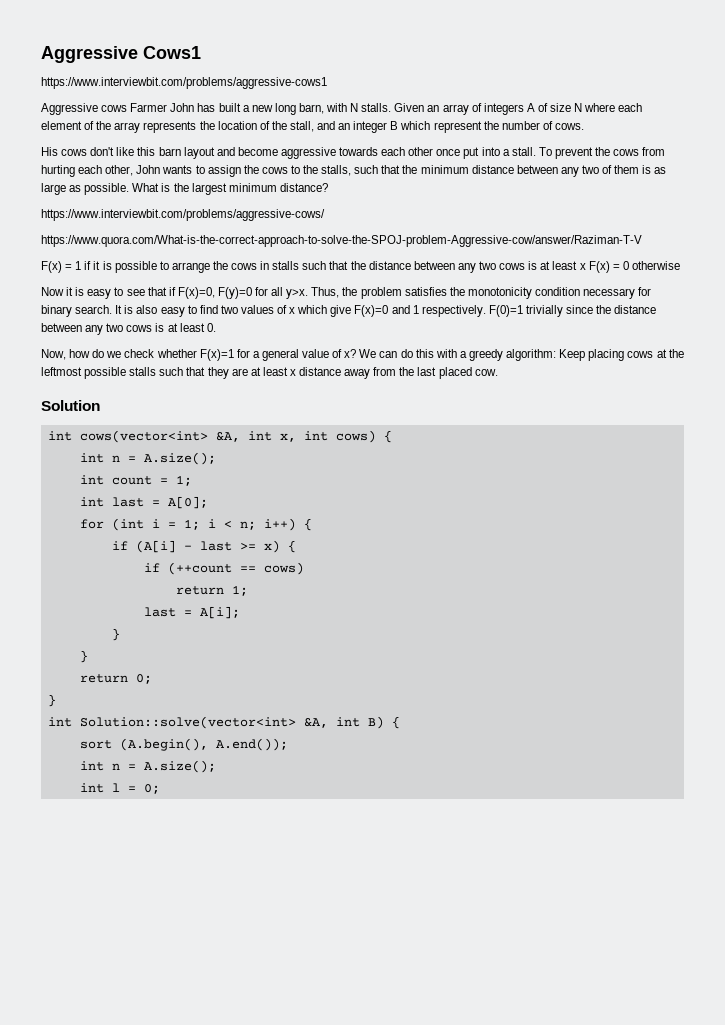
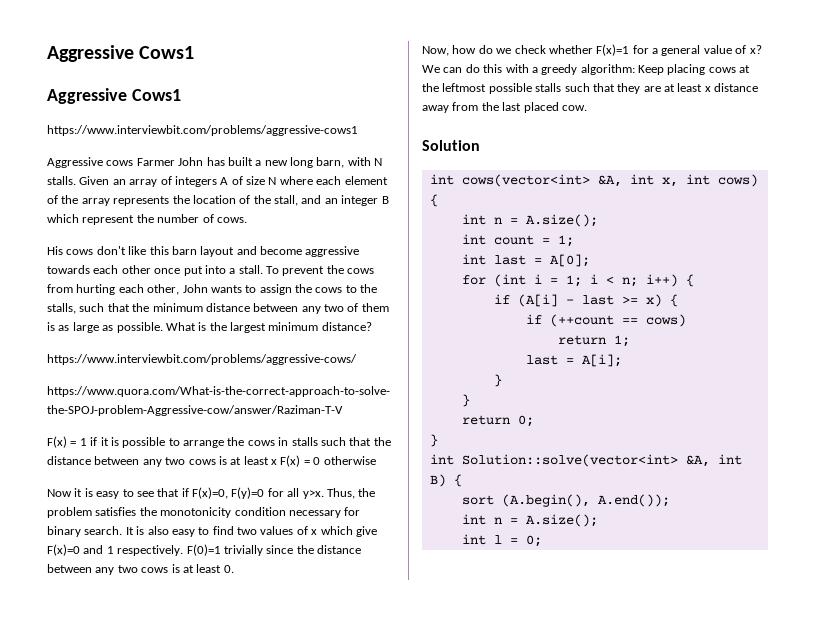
[41,46,201,63] Aggressive Cows1 -> [47,45,195,62] [47,88,181,104] Aggressive Cows1 // Aggressive Cows1

